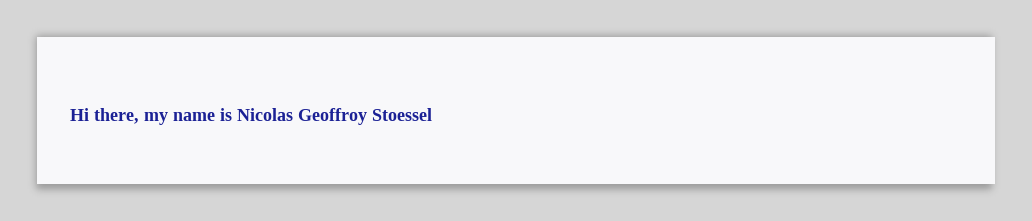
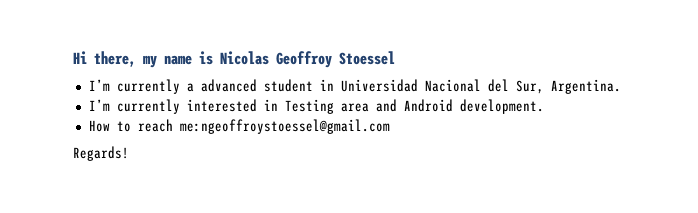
(432, 114) none -> [88,79,621,94] [88,99,544,114] [88,119,390,134] [73,146,129,161] // I’m currently a advanced student in Universidad Nacional del Sur, Argentina. // I’m currently interested in Testing area and Android development. // How to reach me:ngeoffroystoessel@gmail.com // Regards!

